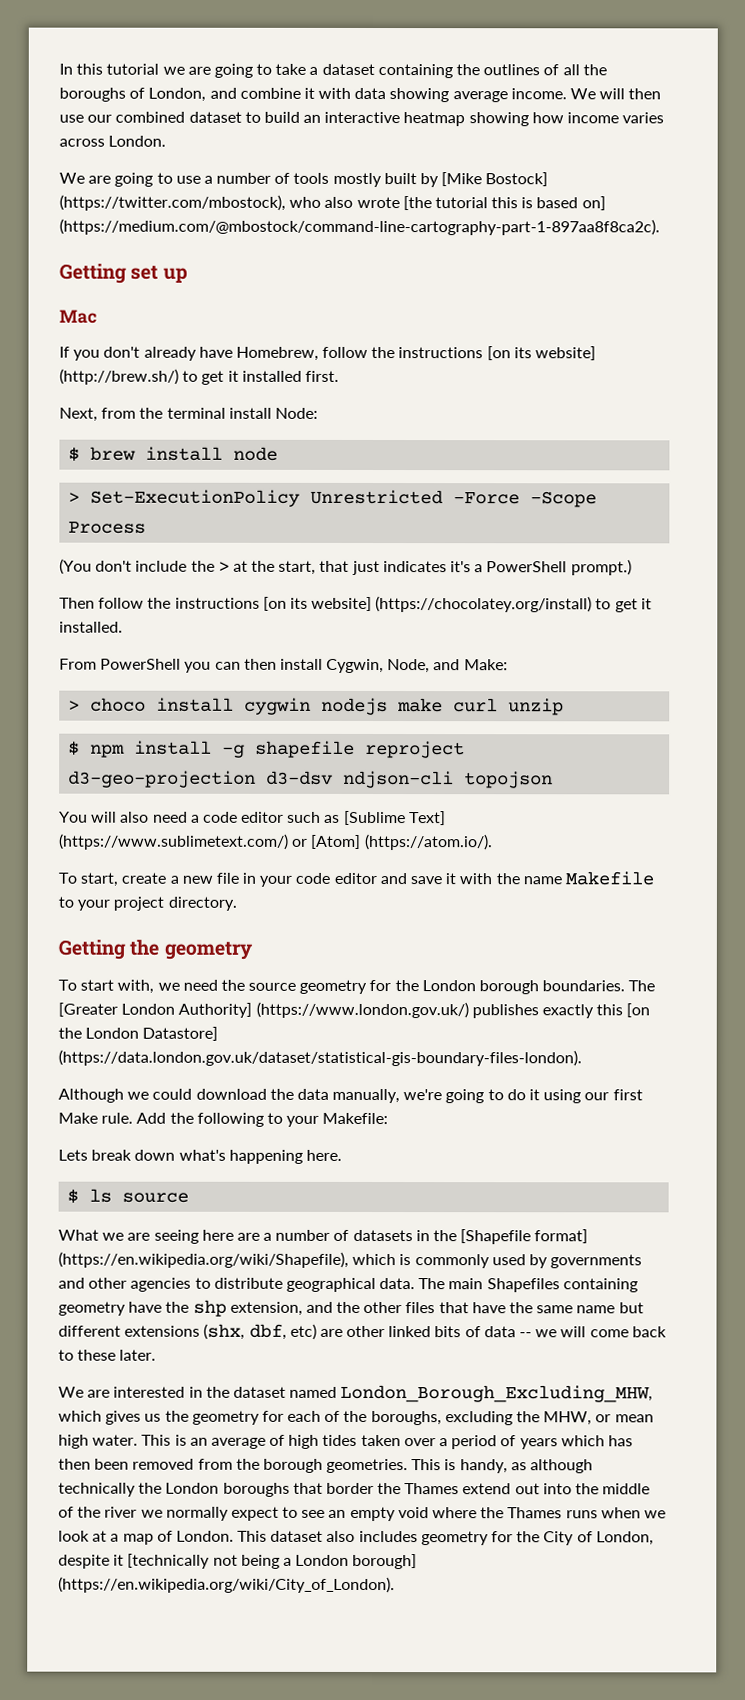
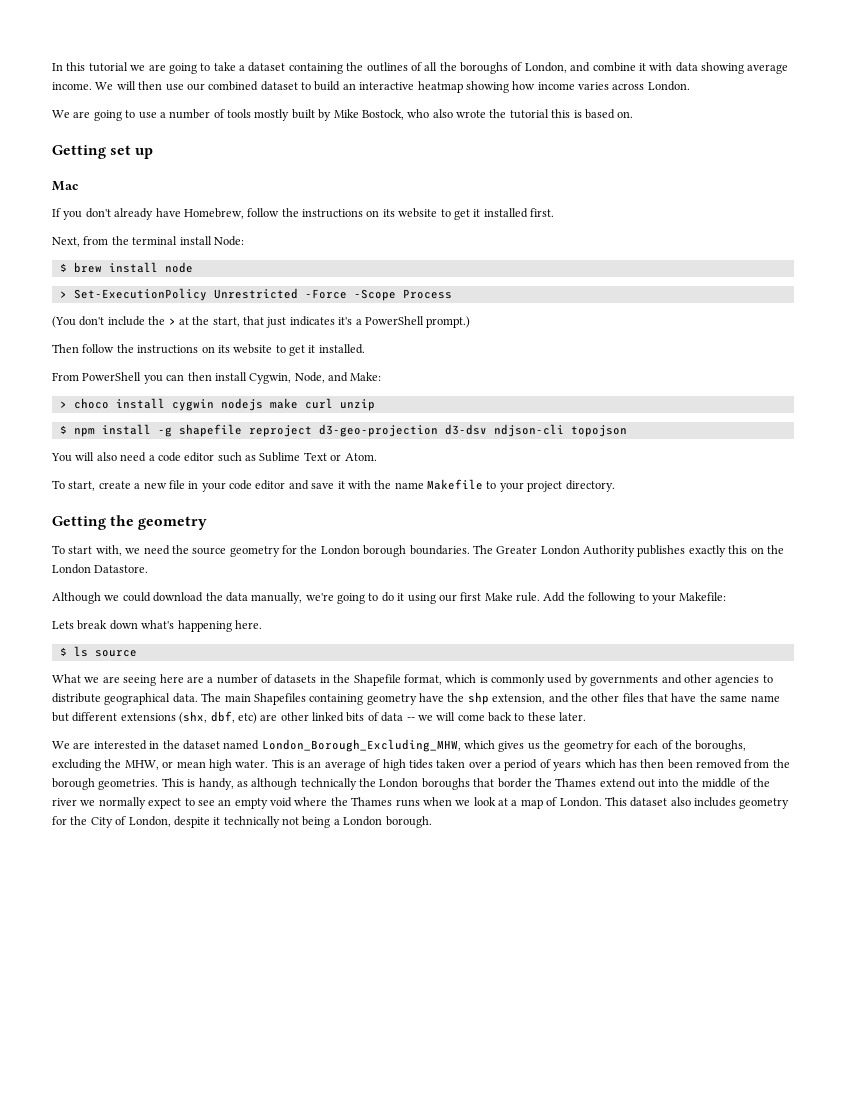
[441,172,549,187] [59,194,286,211] [Mike Bostock] (https://twitter.com/mbostock), -> [333,109,404,120] Mike Bostock,
[402,196,432,211] [the -> [489,109,507,118] the
[581,196,606,211] [59,218,660,236] on] (https://medium.com/@mbostock/command-line-cartography-part-1-897aa8f8ca2c). -> [617,111,634,118] on.
[486,346,597,361] [59,368,179,385] [on its website] (http://brew.sh/) -> [366,208,438,218] on its website
[262,596,593,613] [on its website] (https://chocolatey.org/install) -> [201,344,273,354] on its website
[343,810,446,826] [59,833,493,851] [Sublime Text] (https://www.sublimetext.com/) or [Atom] (https://atom.io/). -> [259,452,377,462] Sublime Text or Atom.
[58,1001,469,1019] [Greater London Authority] (https://www.london.gov.uk/) -> [496,545,635,557] Greater London Authority
[626,1003,651,1018] [58,1026,219,1041] [58,1049,582,1067] [on the London Datastore] (https://data.london.gov.uk/dataset/statistical-gis-boundary-files-london). -> [750,545,784,554] [52,564,149,574] on the London Datastore.
[460,1229,589,1245] [58,1251,349,1268] [Shapefile format] (https://en.wikipedia.org/wiki/Shapefile), -> [353,674,442,686] Shapefile format,
[127,1553,211,1569] [technically -> [223,816,280,828] technically
[352,1553,418,1570] [58,1576,395,1594] borough] (https://en.wikipedia.org/wiki/City_of_London). -> [385,816,432,828] borough.

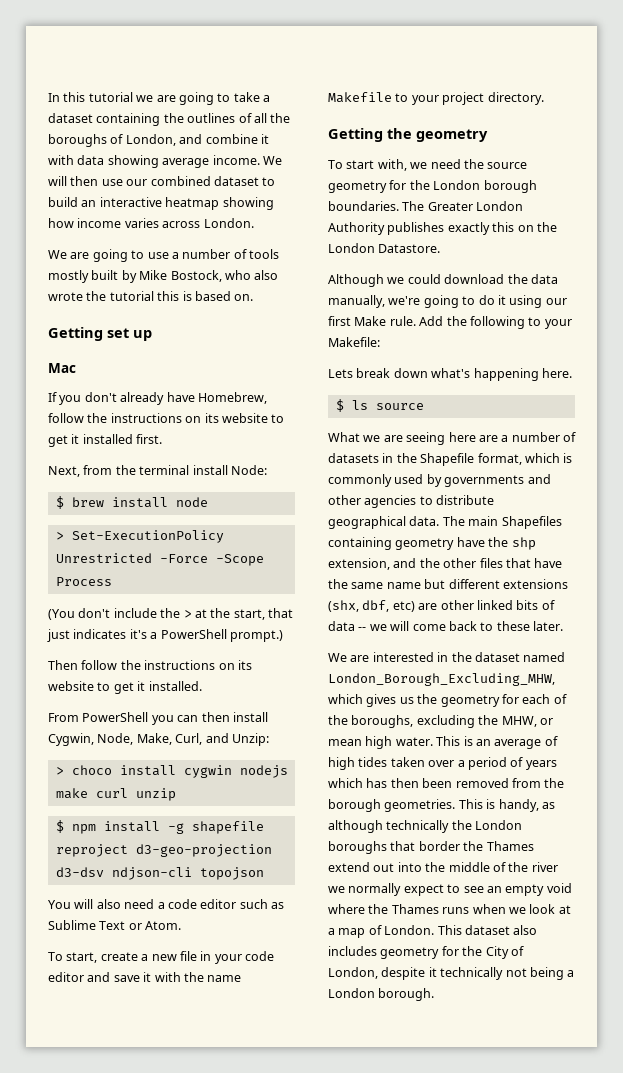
[328,372,382,382] and Make: -> [136,733,269,746] Make, Curl, and Unzip:

